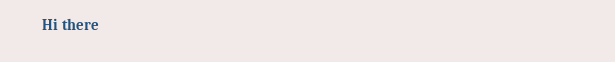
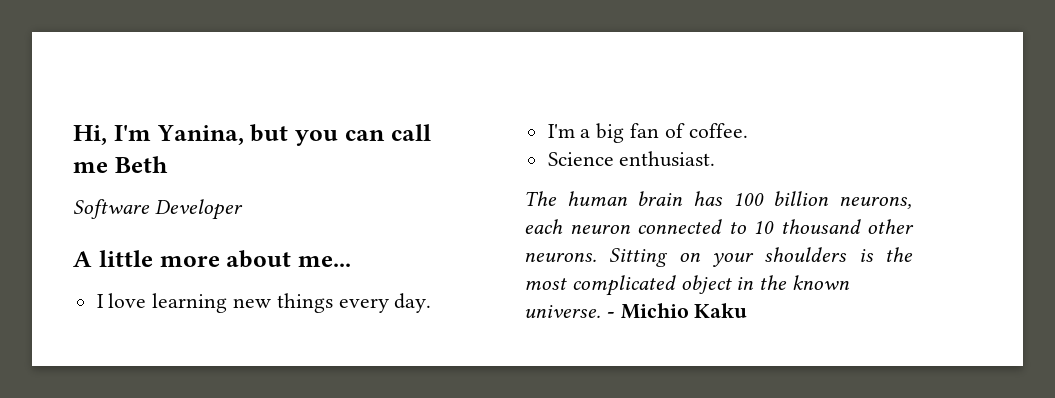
[42,18,99,30] Hi there -> [73,124,431,146] [73,156,168,173] [73,199,243,220] [73,250,351,268] [96,293,432,313] [547,123,748,143] [547,151,716,167] [524,191,912,209] [524,219,914,234] [524,247,913,267] [524,275,851,296] [524,303,748,319] Hi, I'm Yanina, but you can call me Beth // Software Developer // A little more about me... // I love learning new things every day. // I'm a big fan of coffee. // Science enthusiast. // The human brain has 100 billion neurons, each neuron connected to 10 thousand other neurons. Sitting on your shoulders is the most complicated object in the known universe. - Michio Kaku

